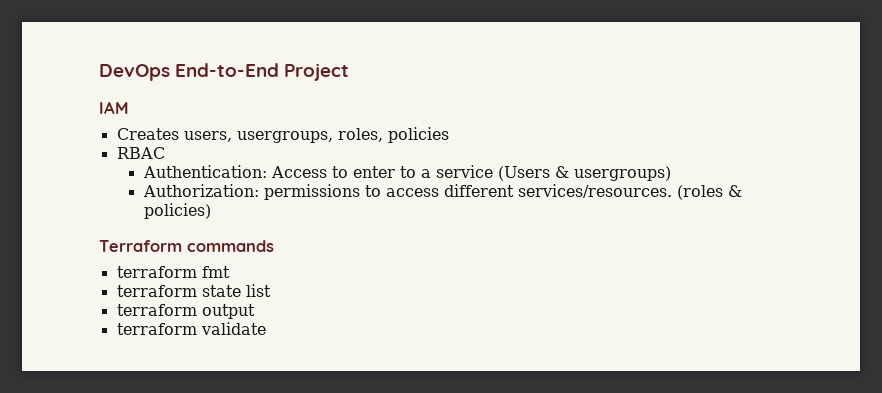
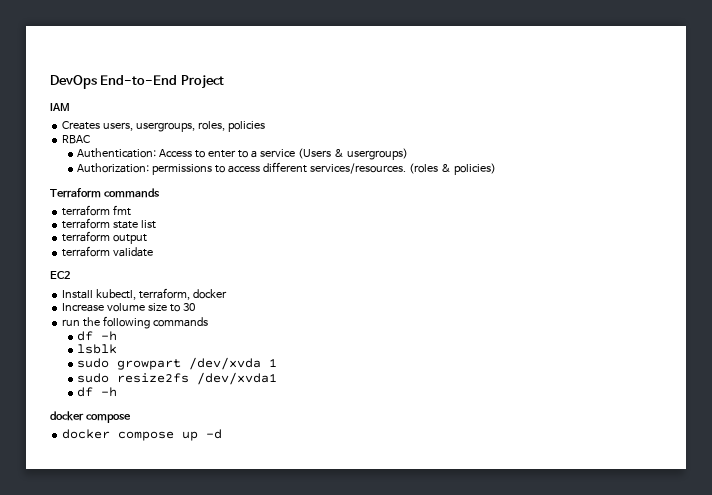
(266, 328) none -> [50,271,70,279] [62,288,228,300] [62,303,195,312] [62,316,209,329] [77,331,118,341] [77,344,118,354] [77,357,278,370] [77,372,278,385] [77,387,118,397] [50,411,131,423] [62,429,223,441] // EC2 // Install kubectl, terraform, docker // Increase volume size to 30 // run the following commands // df -h // lsblk // sudo growpart /dev/xvda 1 // sudo resize2fs /dev/xvda1 // df -h // docker compose // docker compose up -d

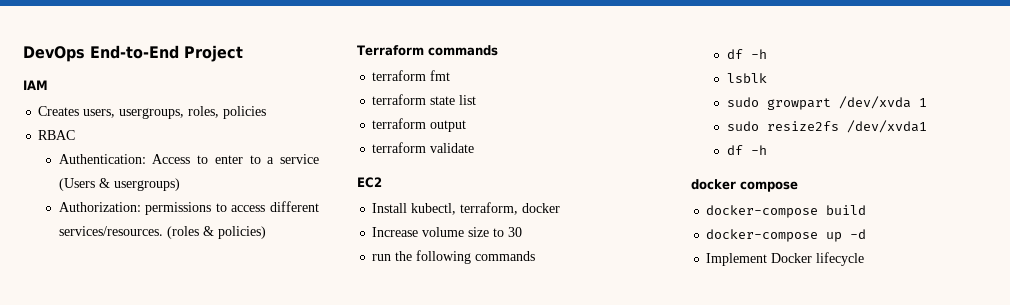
[62,429,175,441] docker compose -> [706,205,867,218] [706,229,819,242] docker-compose build // docker-compose
(223, 434) none -> [706,252,865,266] // Implement Docker lifecycle

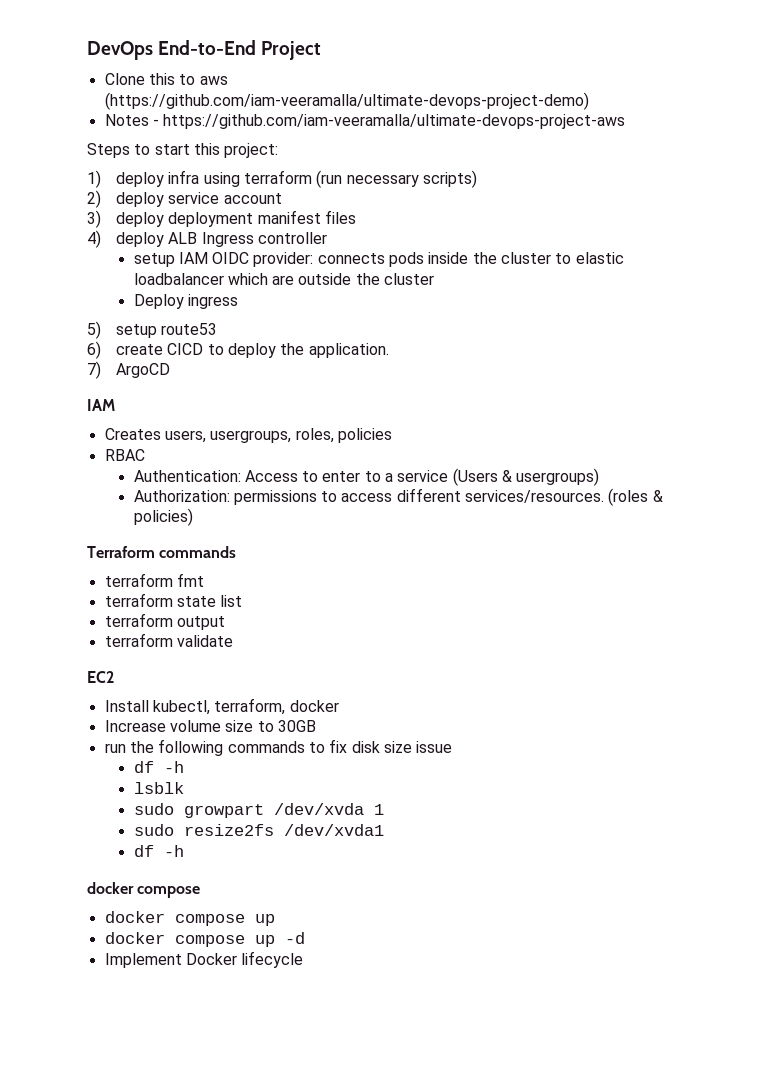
(243, 53) none -> [104,73,228,85] [104,92,589,110] [104,114,626,129] [87,143,279,158] [87,170,477,188] [87,190,282,208] [87,210,356,228] [87,230,327,248] [133,252,624,267] [133,273,435,285] [133,294,238,309] [87,321,218,339] [87,341,389,359] [87,361,170,379] // Clone this to aws (https://github.com/iam-veeramalla/ultimate-devops-project-demo) // Notes - https://github.com/iam-veeramalla/ultimate-devops-project-aws // Steps to start this project: // 1) deploy infra using terraform (run necessary scripts) // 2) deploy service account // 3) deploy deployment manifest files // 4) deploy ALB Ingress controller // setup IAM OIDC provider: connects pods inside the cluster to elastic loadbalancer which are outside the cluster // Deploy ingress // 5) setup route53 // 6) create CICD to deploy the application. // 7) ArgoCD
[508,227,523,237] 30 -> [277,720,316,732] 30GB
(536, 256) none -> [308,739,453,753] to fix disk size issue
[706,205,867,218] [706,229,819,242] docker-compose build // docker-compose -> [104,911,275,926] [104,932,245,947] docker compose up // docker compose

